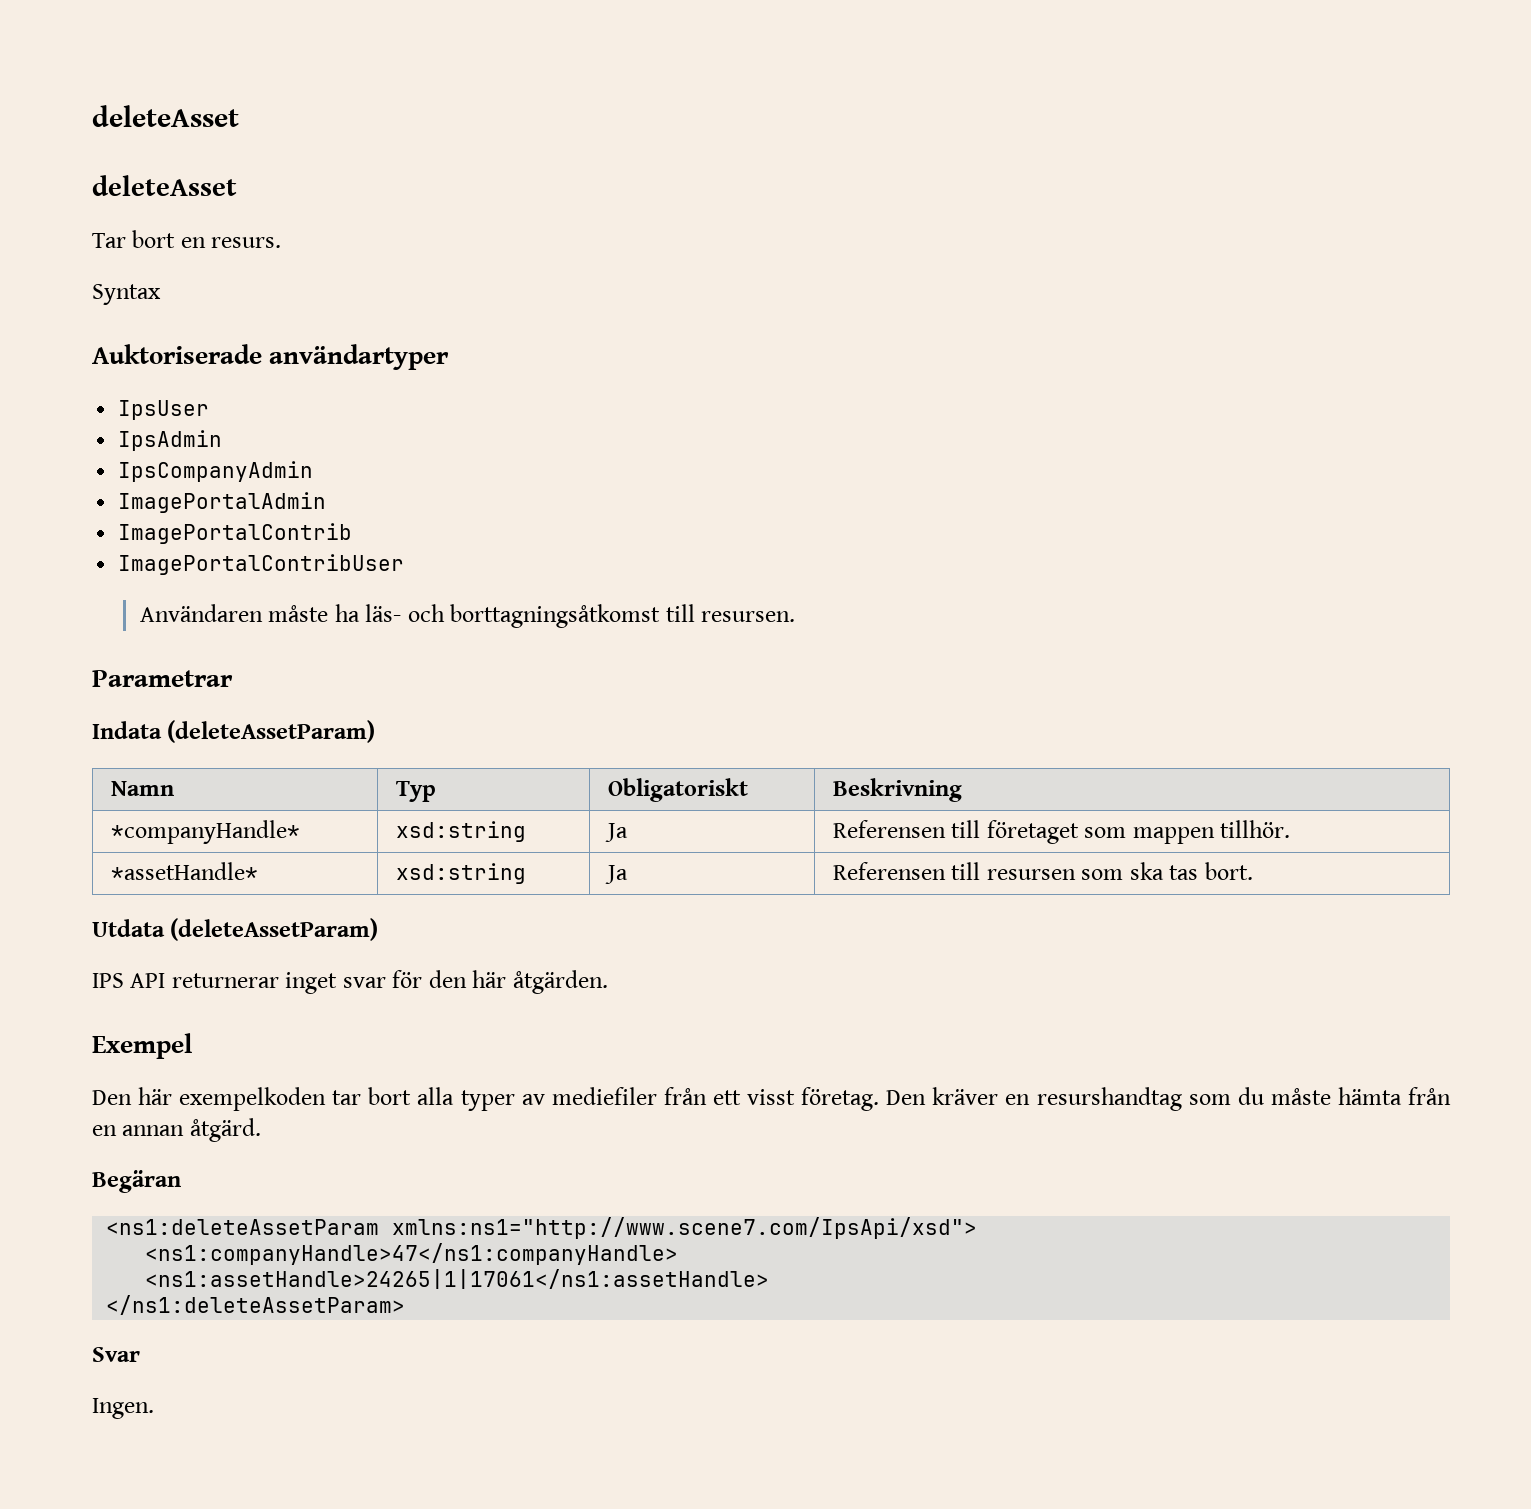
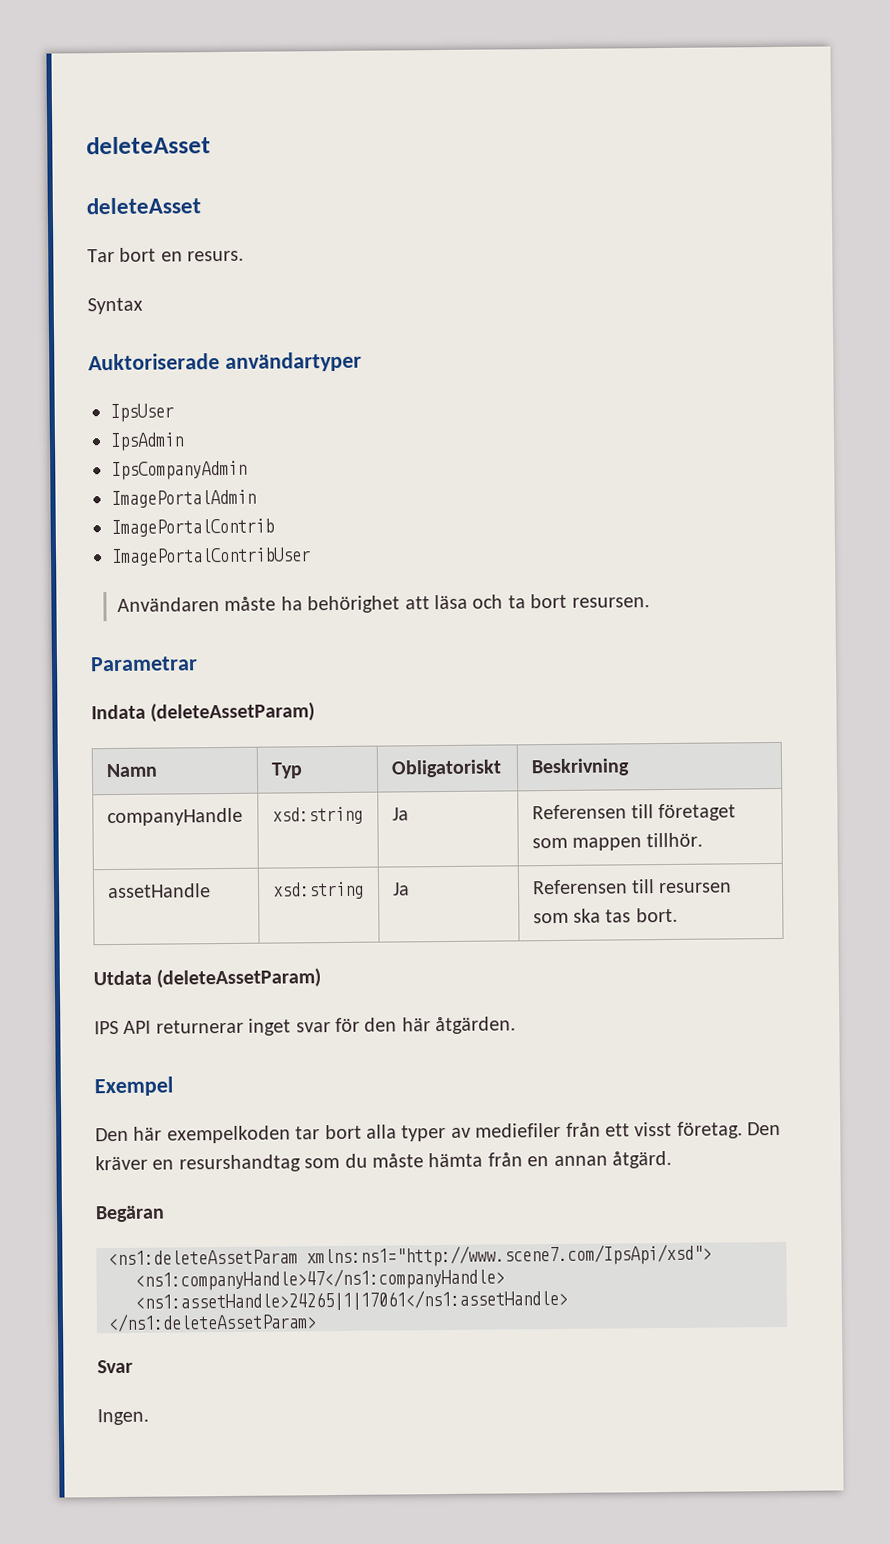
[365,604,695,628] läs- och borttagningsåtkomst till -> [307,593,568,614] behörighet att läsa och ta bort
[110,820,300,844] *companyHandle* -> [106,807,243,827] companyHandle
[110,862,258,880] *assetHandle* -> [107,883,211,899] assetHandle

